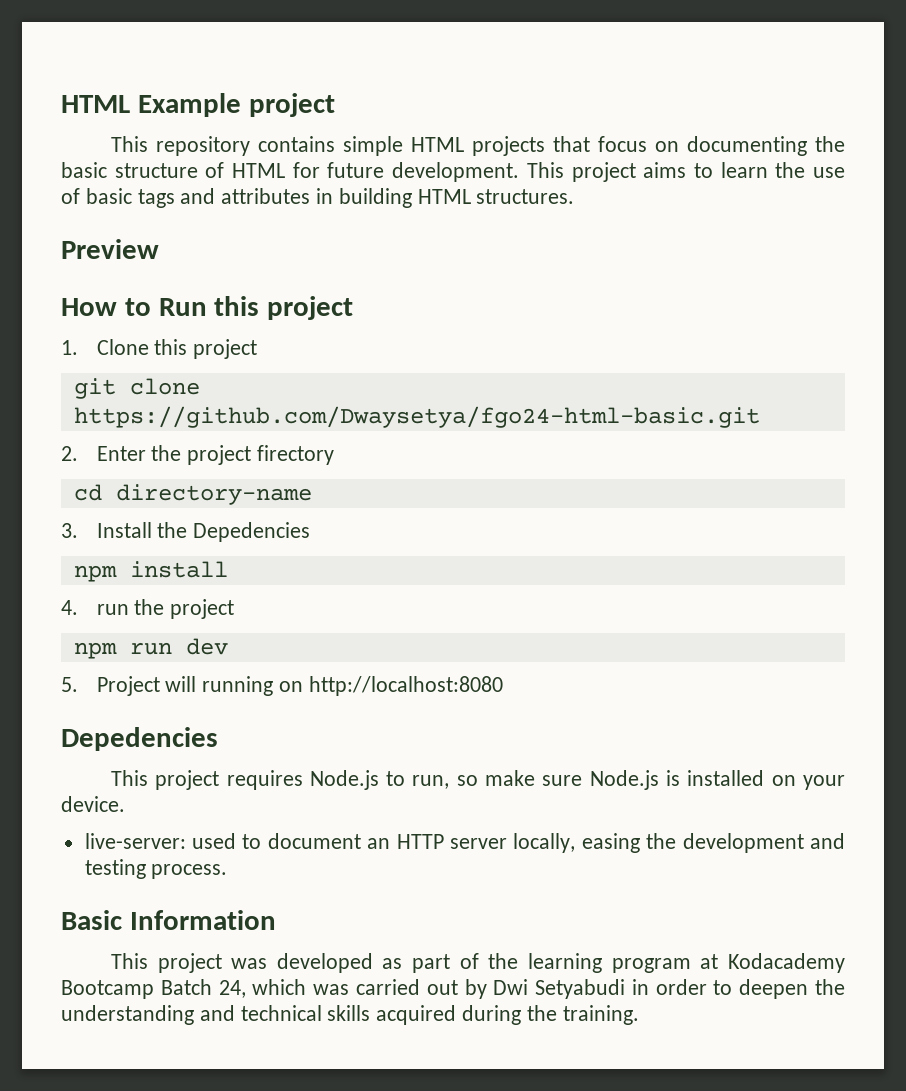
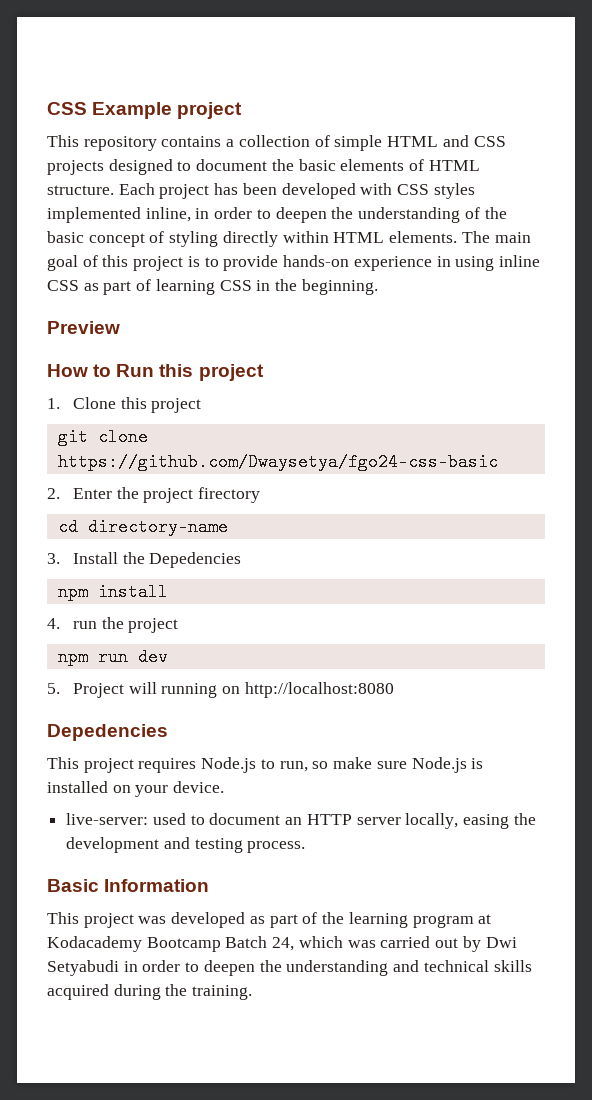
[61,95,130,113] HTML -> [47,102,87,115] CSS
[342,136,845,156] [61,162,198,178] simple HTML projects that focus on documenting the basic structure -> [226,135,506,151] [47,159,405,175] a collection of simple HTML and CSS projects designed to document the basic elements
[292,162,846,182] [61,188,575,208] for future development. This project aims to learn the use of basic tags and attributes in building HTML structures. -> [47,183,475,199] [47,207,507,223] [47,231,531,247] [47,255,540,271] [47,279,378,295] structure. Each project has been developed with CSS styles implemented inline, in order to deepen the understanding of the basic concept of styling directly within HTML elements. The main goal of this project is to provide hands-on experience in using inline CSS as part of learning CSS in the beginning.
[73,406,760,428] https://github.com/Dwaysetya/fgo24-html-basic.git -> [57,453,498,471] https://github.com/Dwaysetya/fgo24-css-basic

